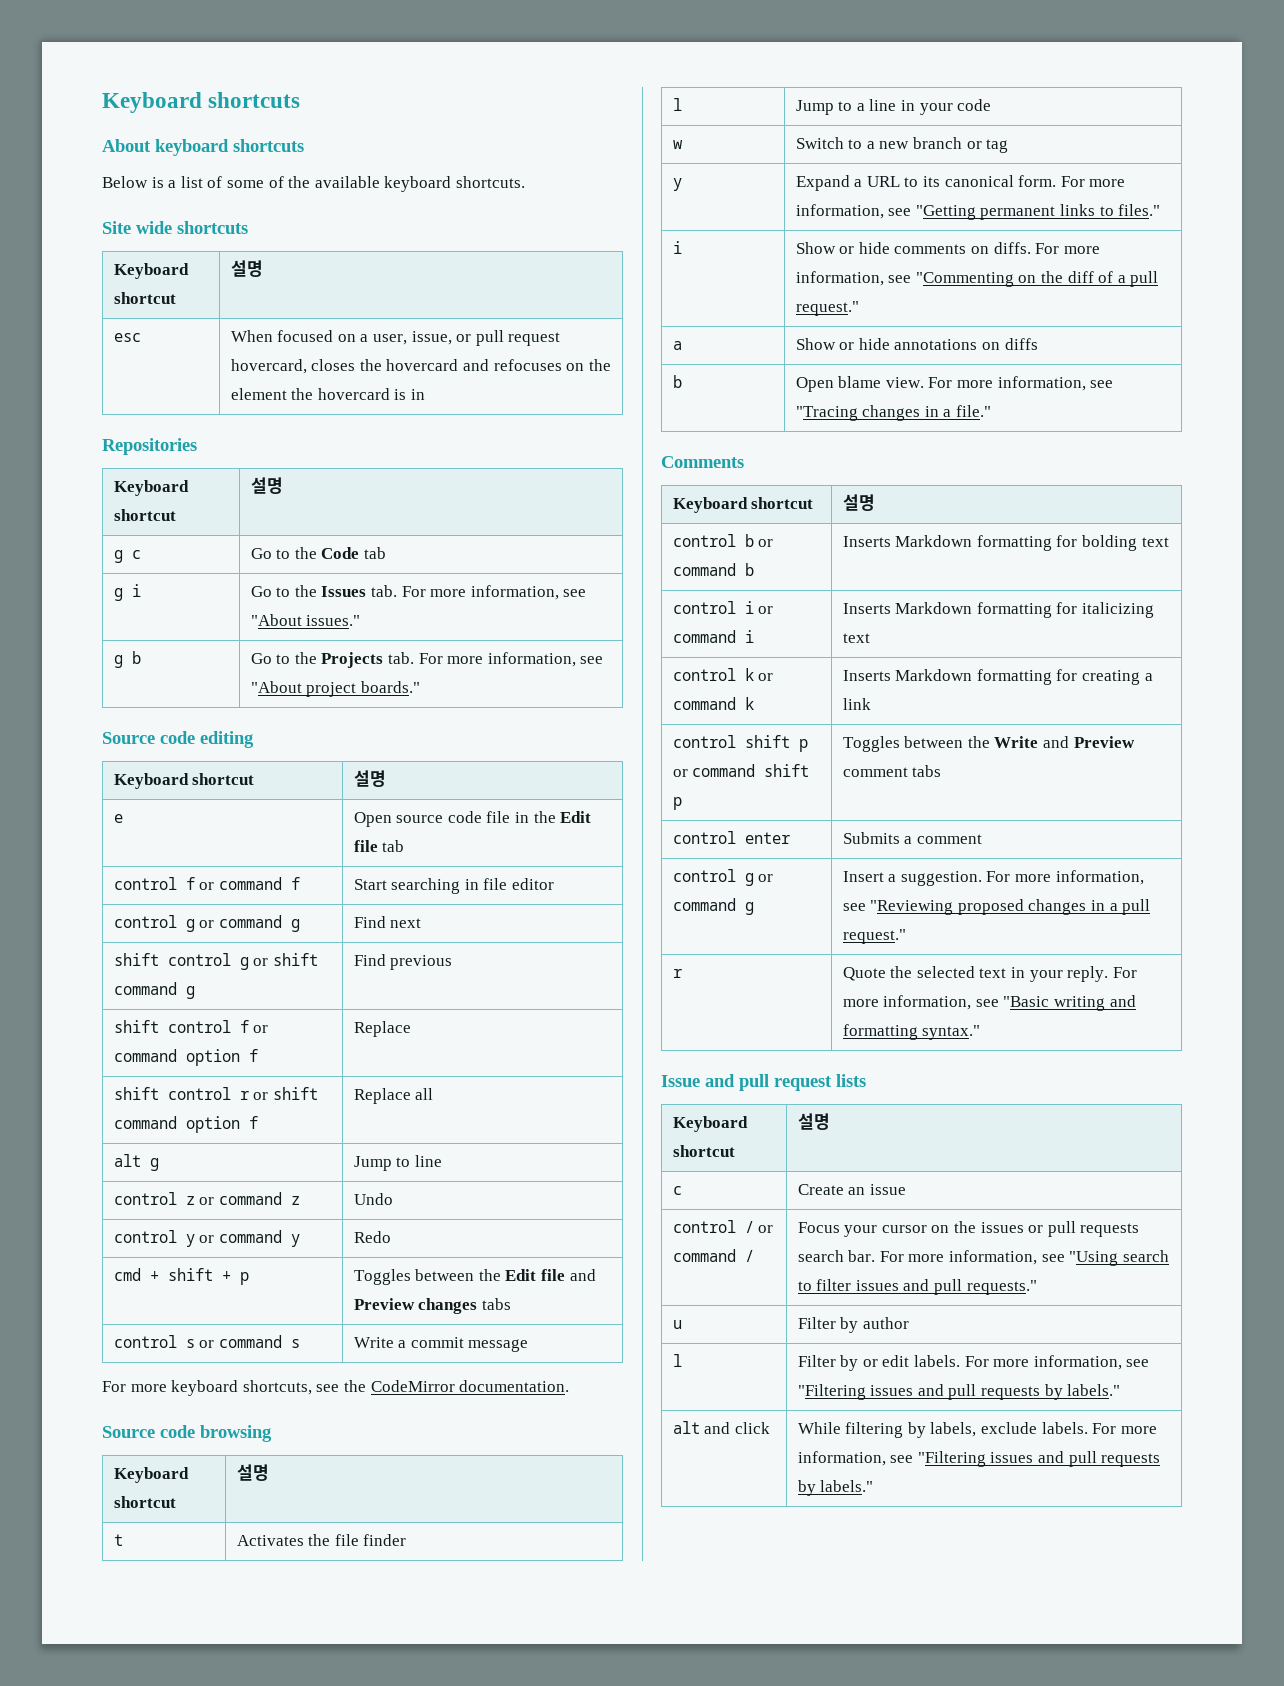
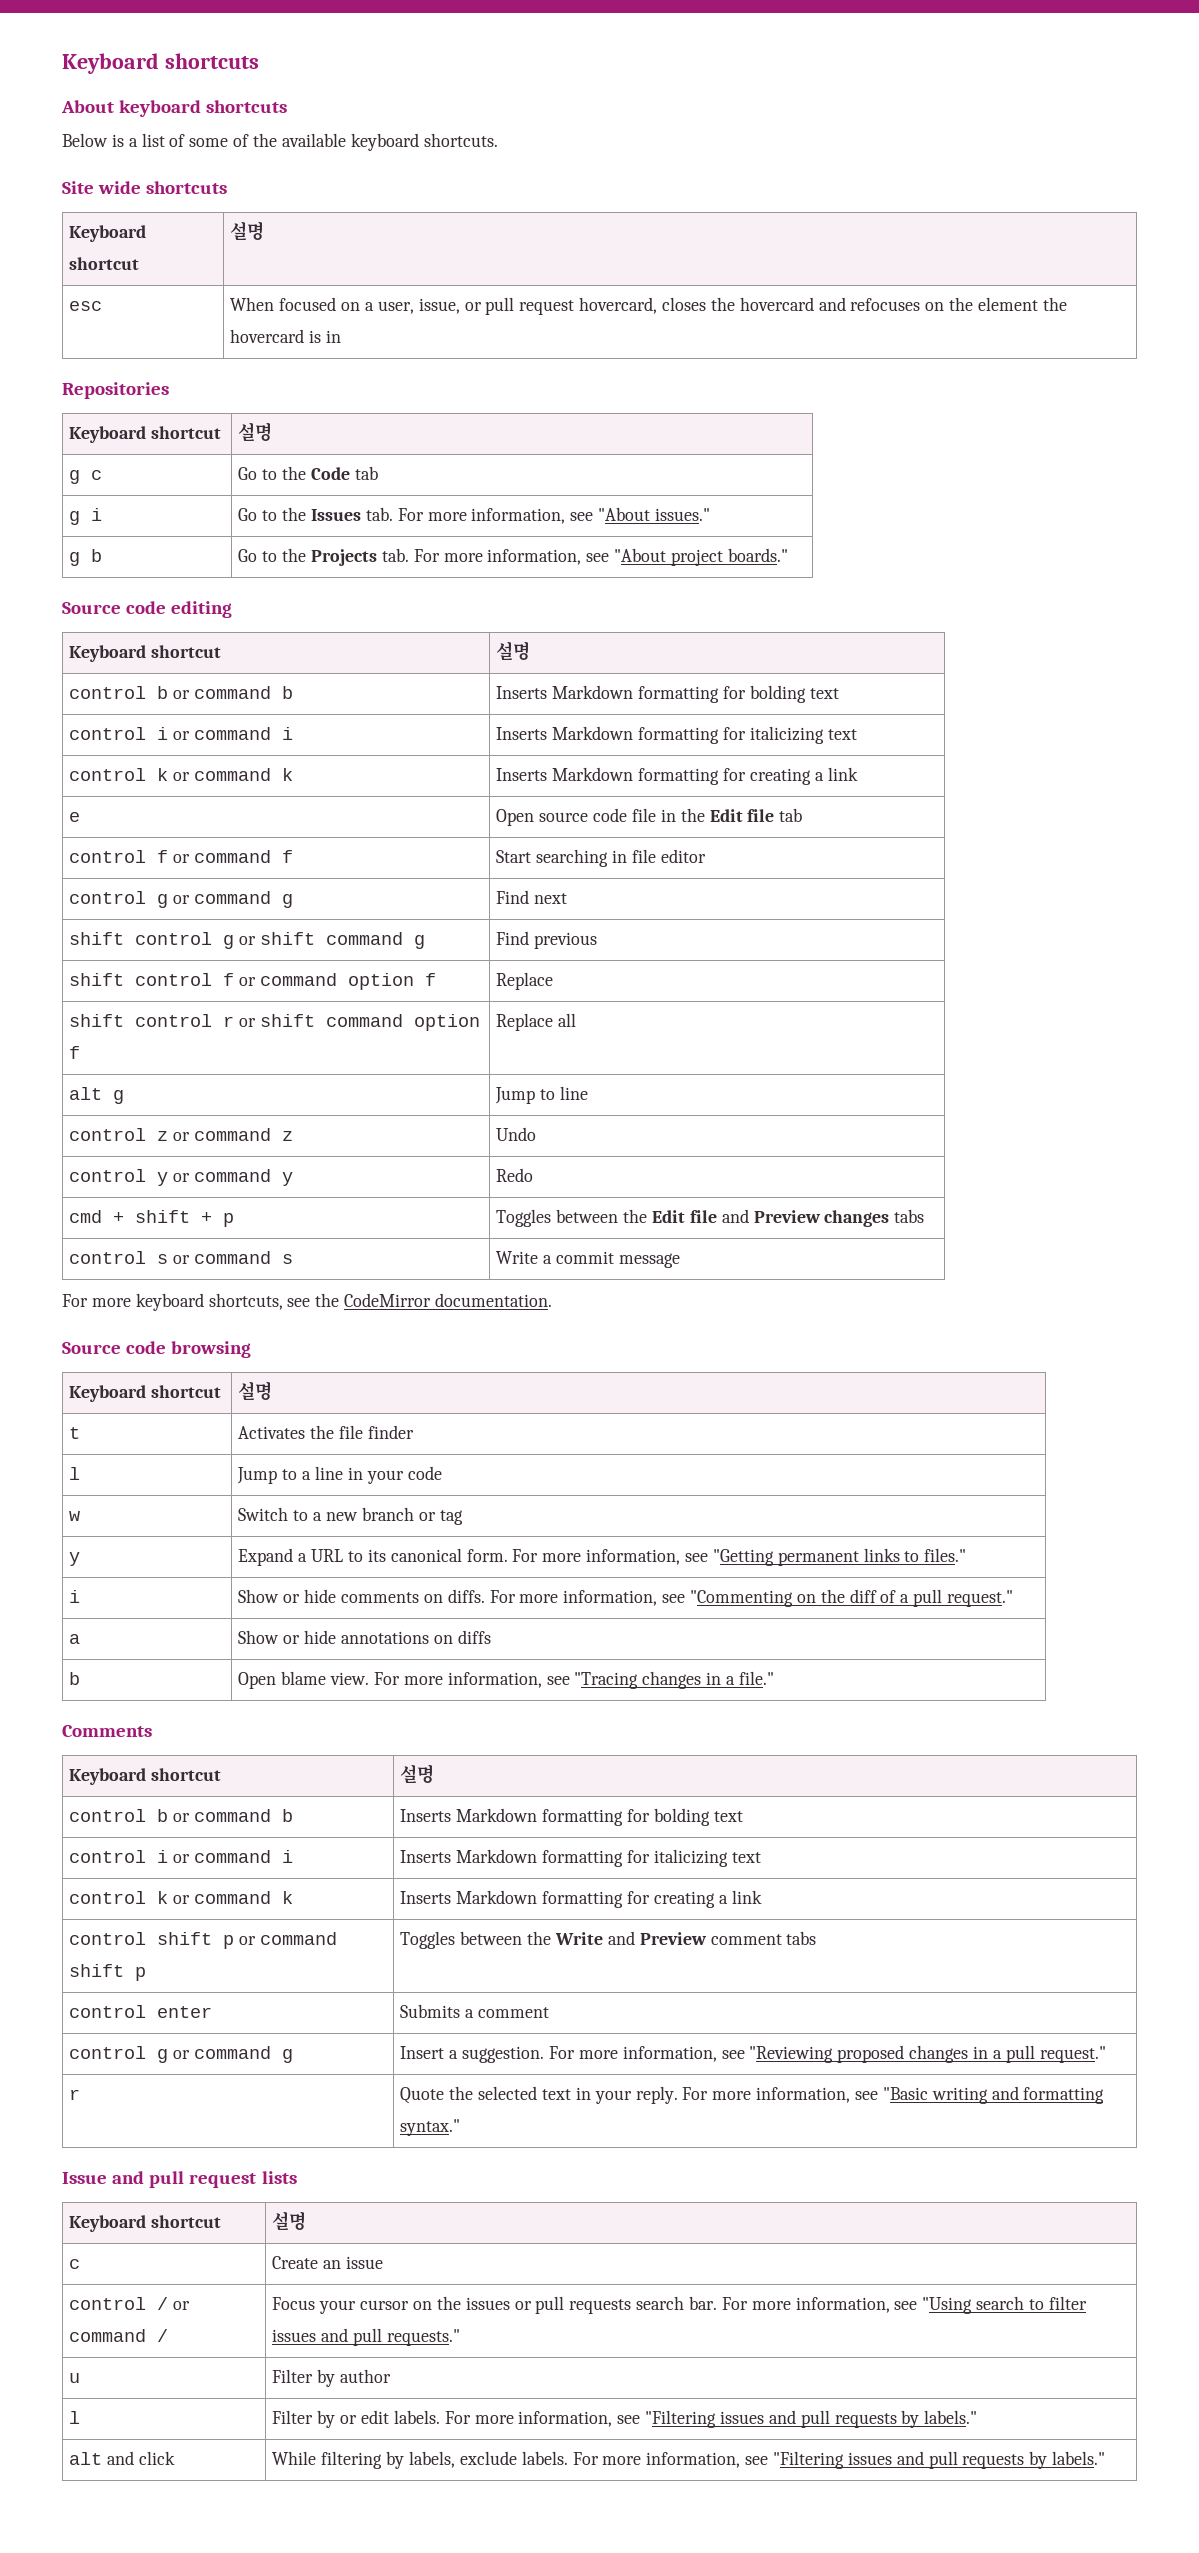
(386, 778) none -> [69,686,294,699] [496,685,839,703] [69,727,294,740] [496,726,857,744] [69,768,294,781] [496,767,858,785] // control b or command b | Inserts Markdown formatting for bolding text // control i or command i | Inserts Markdown formatting for italicizing text // control k or command k | Inserts Markdown formatting for creating a link

